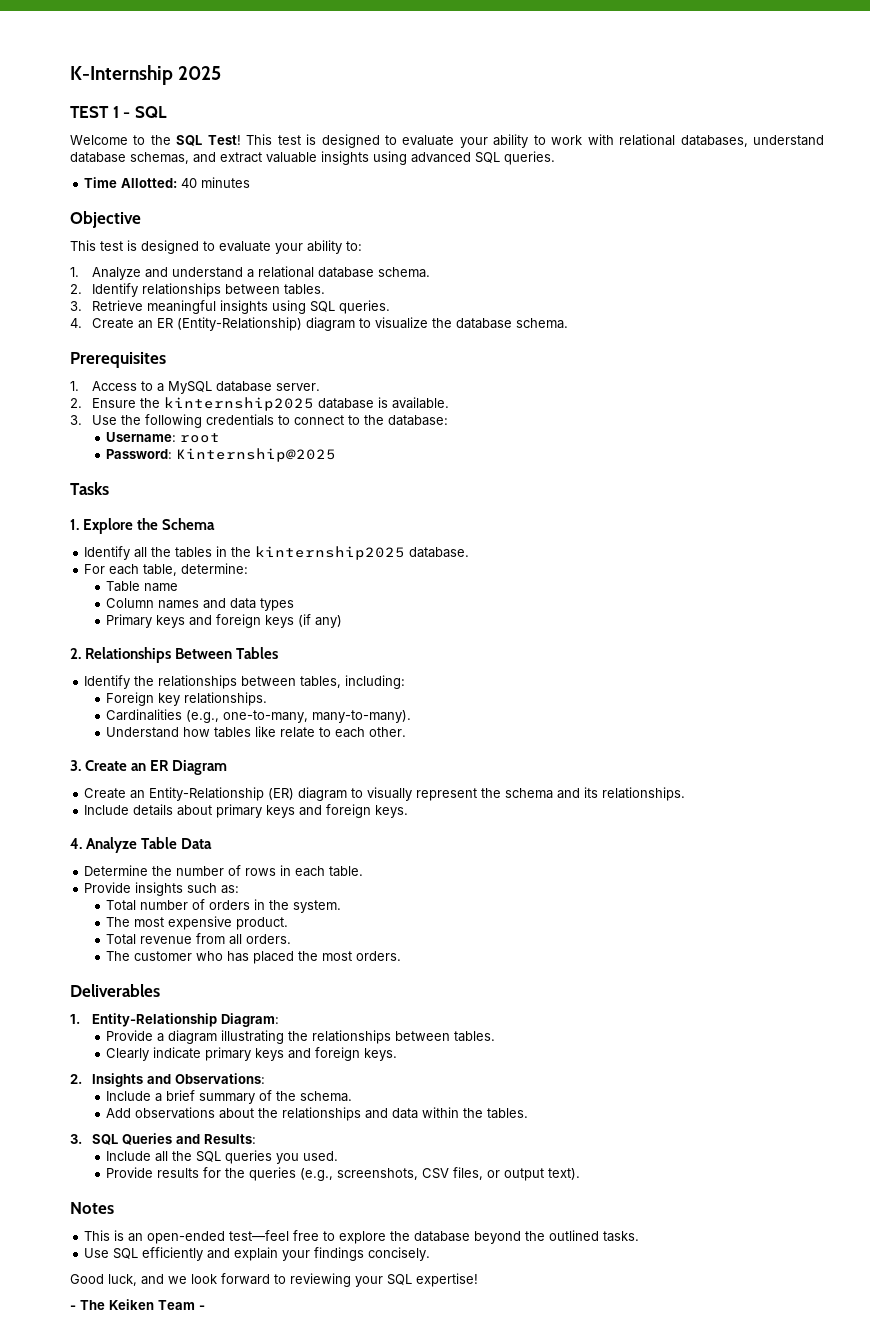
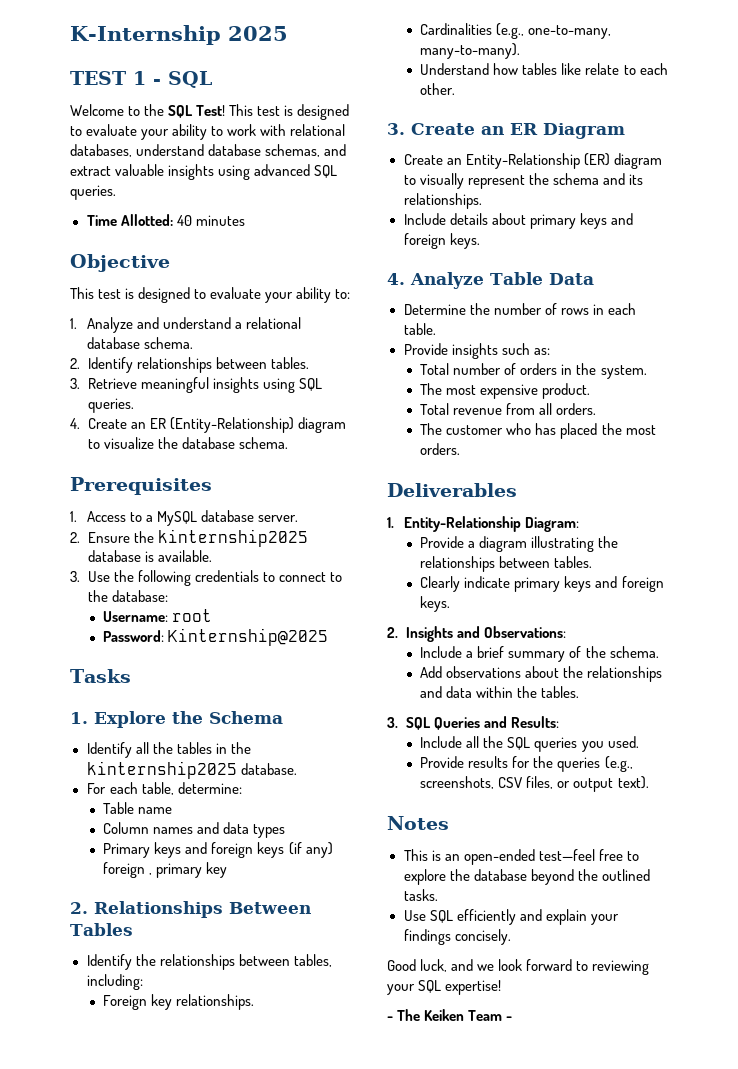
(343, 621) none -> [103,862,228,878] foreign , primary key

